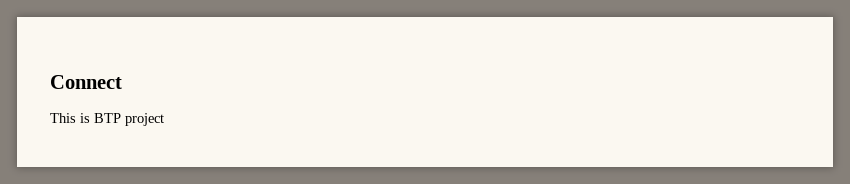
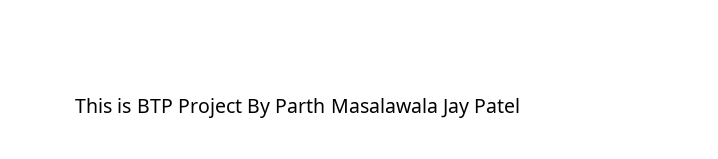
[50,75,122,89] Connect // -> (75, 105) none
[125,113,164,126] project -> [177,98,521,118] Project By Parth Masalawala Jay Patel

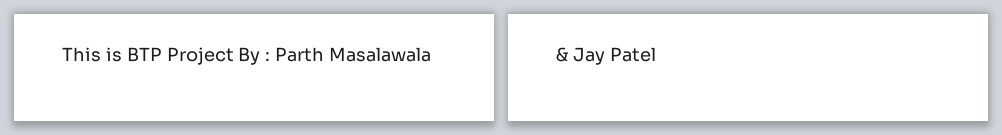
(271, 108) none -> [265,52,271,61] :
(438, 105) none -> [556,47,568,62] &

